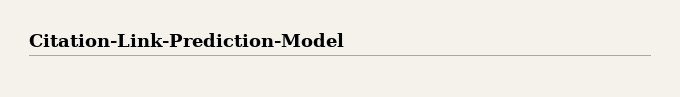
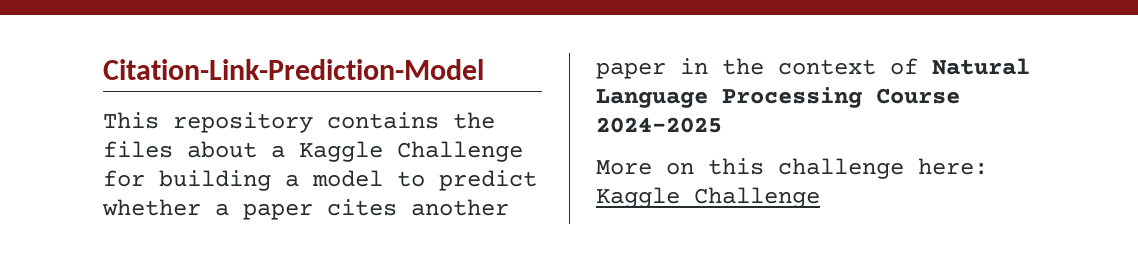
(344, 40) none -> [103,112,495,133] [103,141,523,162] [103,170,537,191] [102,199,509,220] [596,58,1030,79] [596,87,960,108] [596,117,722,133] [596,158,988,179] [596,187,820,208] // This repository contains the files about a Kaggle Challenge for building a model to predict whether a paper cites another paper in the context of Natural Language Processing Course 2024-2025 // More on this challenge here: Kaggle Challenge

